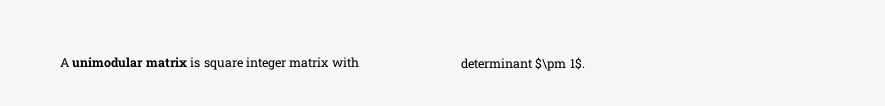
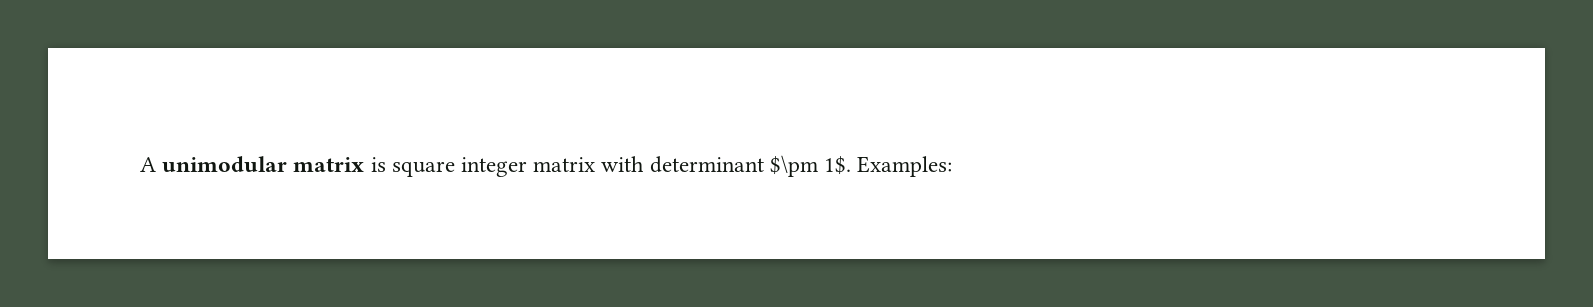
(585, 63) none -> [857,156,953,177] Examples:

